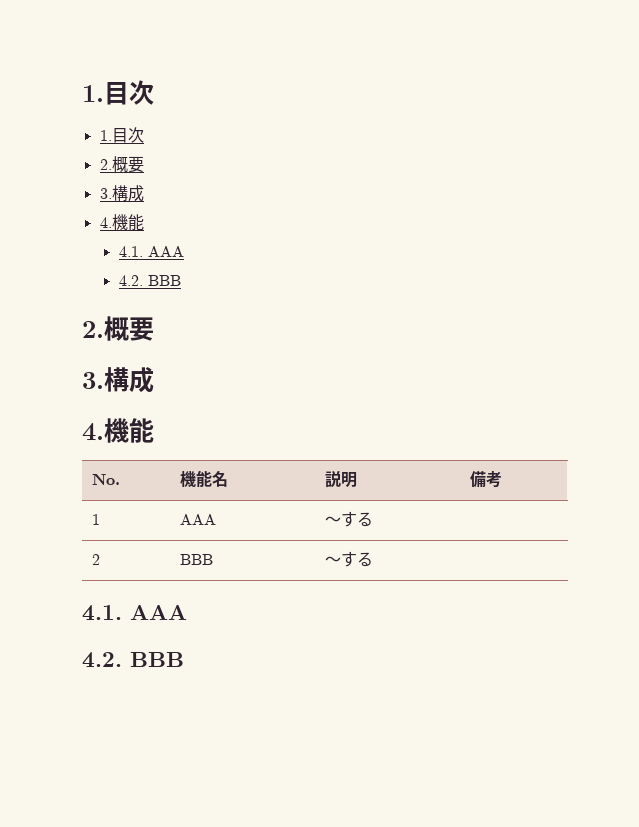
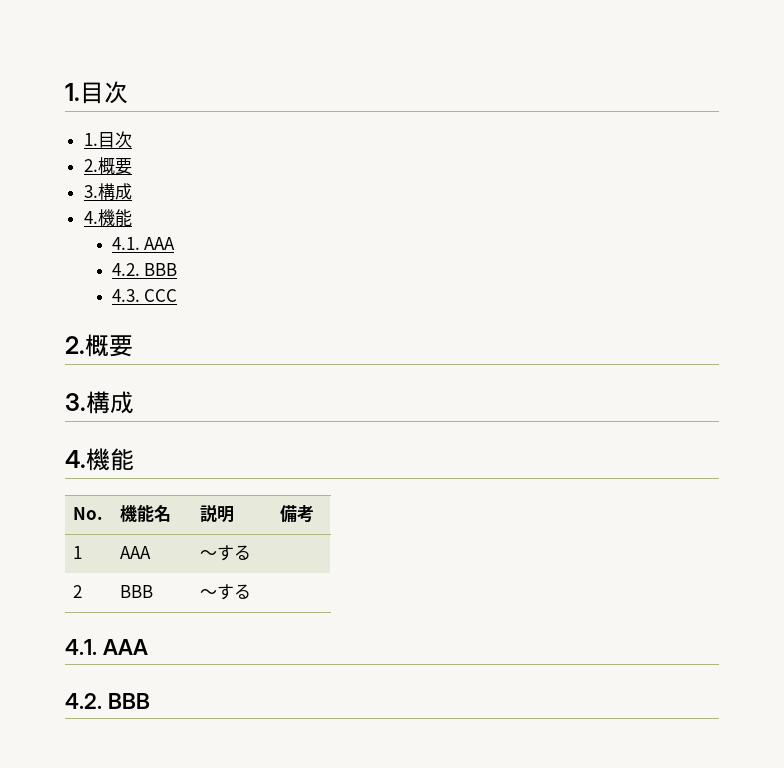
(181, 280) none -> [111,289,178,302] // 4.3. CCC

